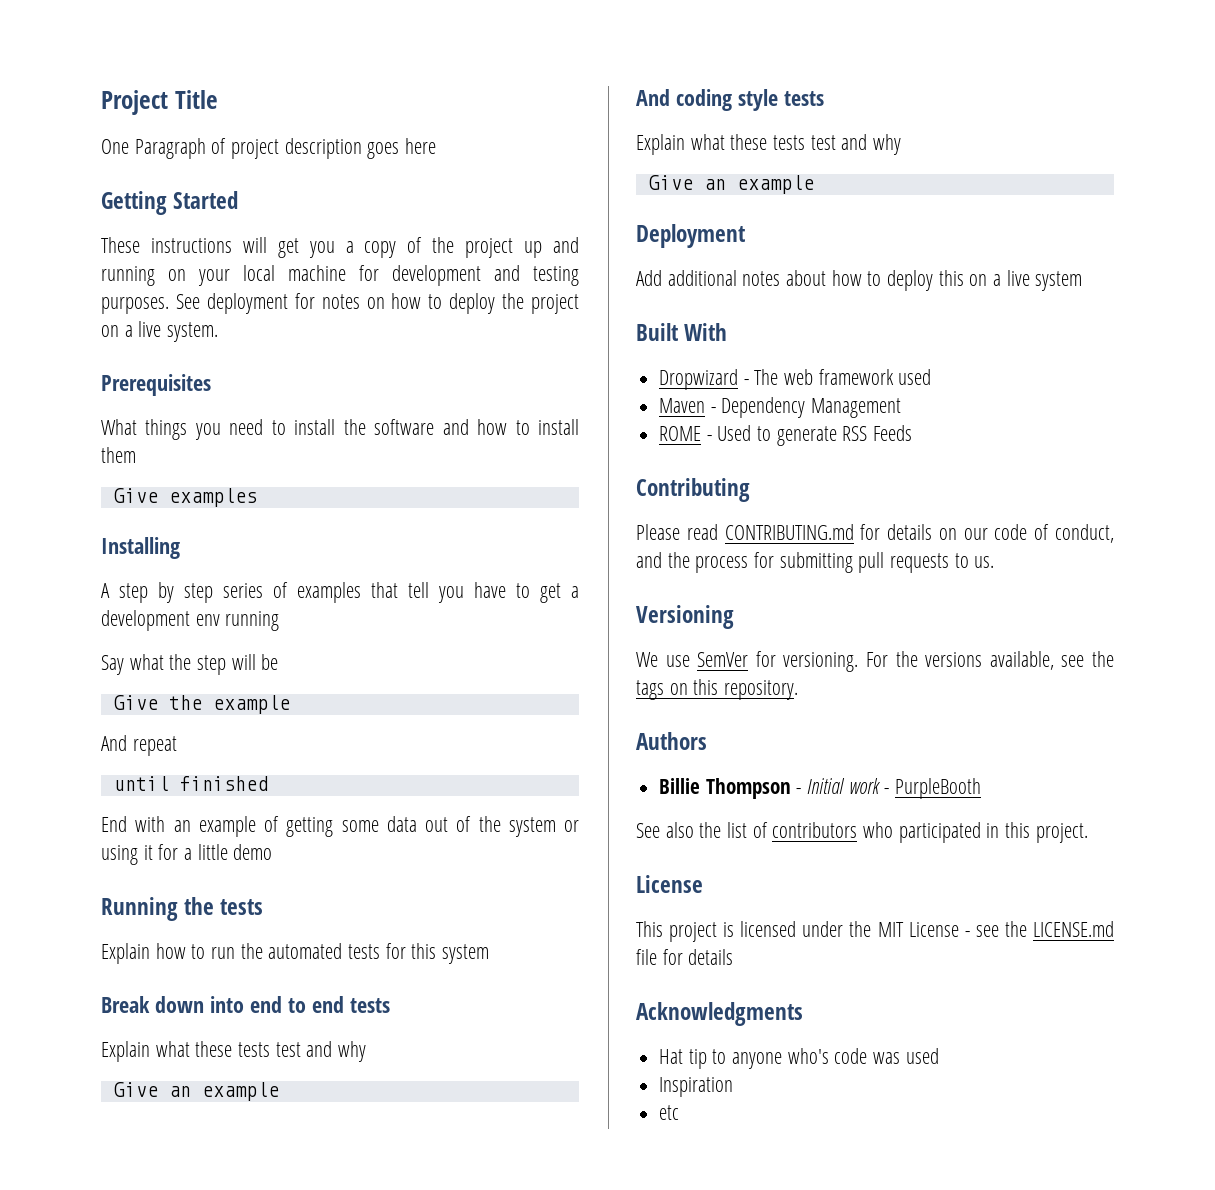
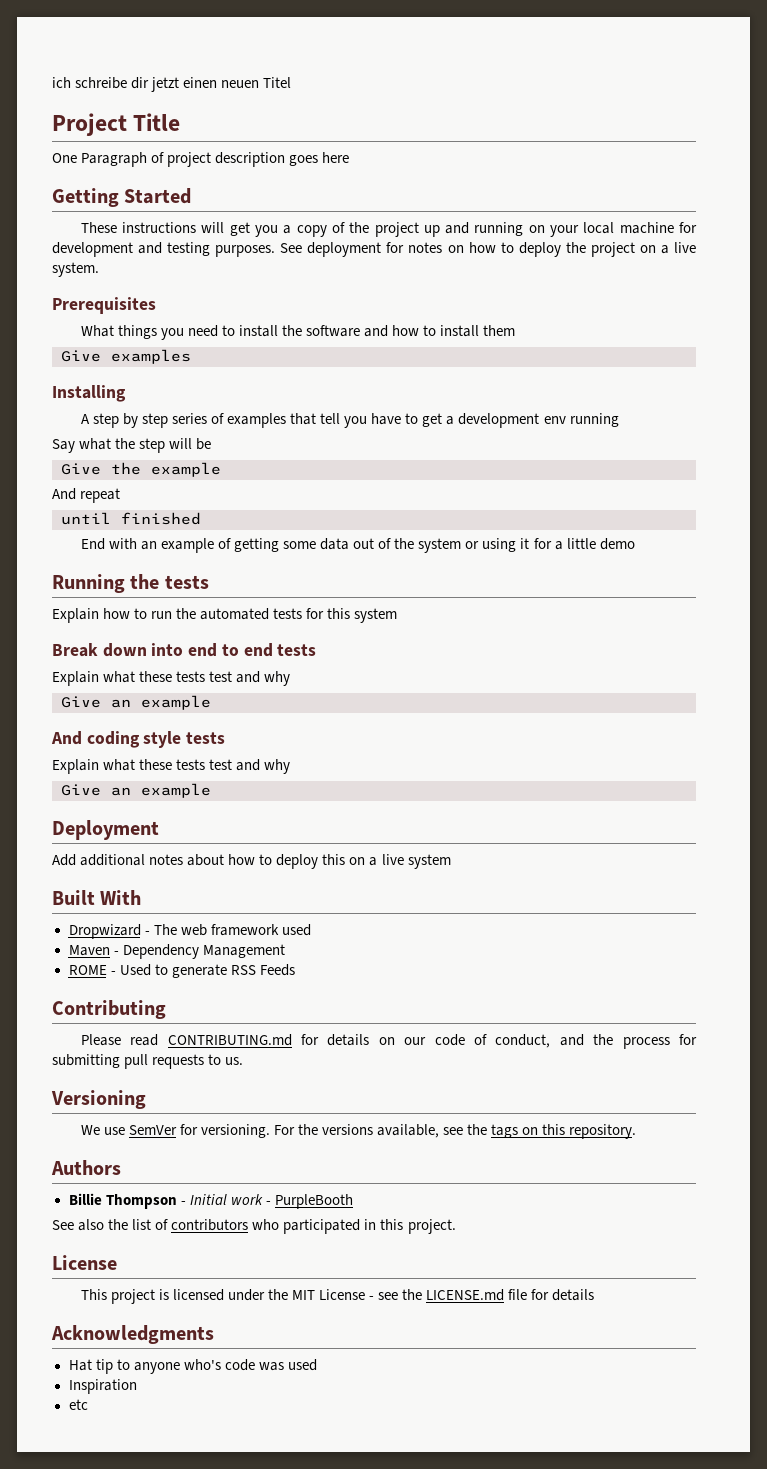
(101, 102) none -> [52,77,292,92] ich schreibe dir jetzt einen neuen Titel //

